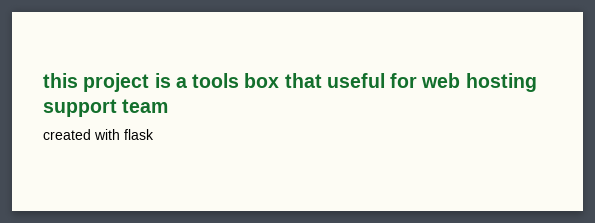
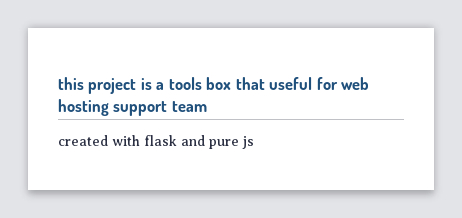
(154, 134) none -> [181,135,254,149] and pure js

